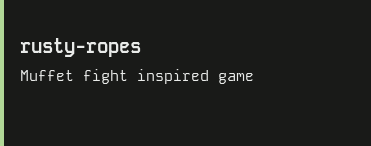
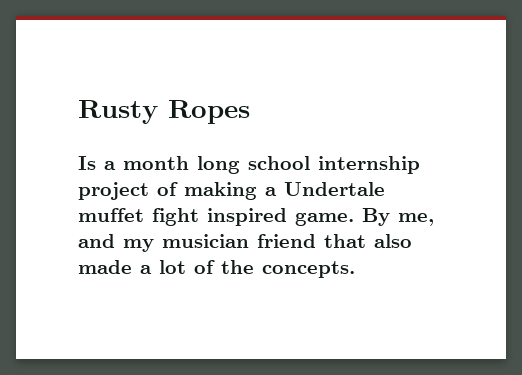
[20,38,141,57] [20,69,254,84] rusty-ropes // Muffet fight inspired game -> [78,100,250,124] [78,156,420,174] [78,182,385,200] [78,208,434,226] [78,234,412,252] [78,260,355,278] Rusty Ropes // Is a month long school internship project of making a Undertale muffet fight inspired game. By me, and my musician friend that also made a lot of the concepts.

